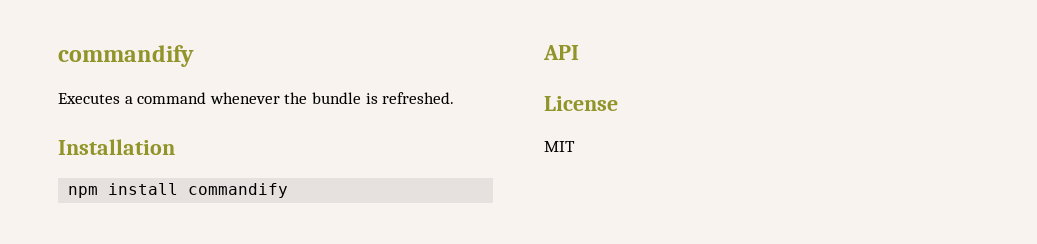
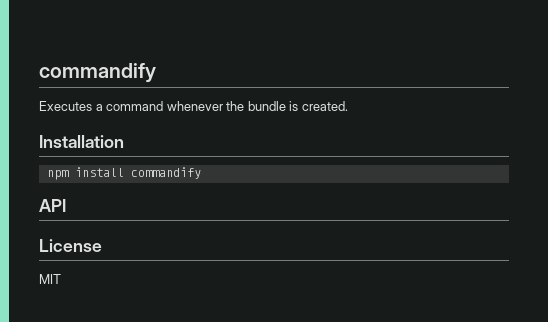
[382,92,455,104] refreshed. -> [301,101,348,111] created.

